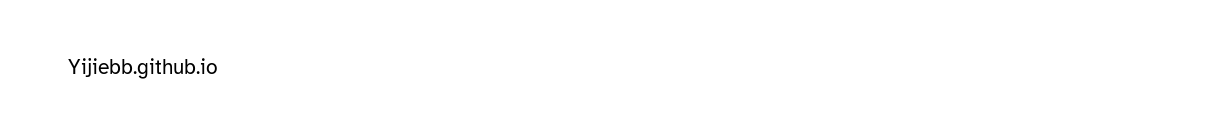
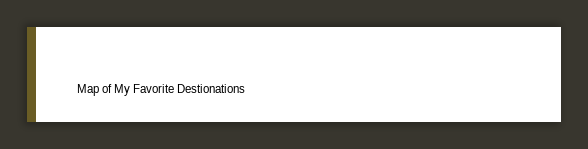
[68,58,218,79] Yijiebb.github.io -> [77,84,246,96] Map of My Favorite Destionations

